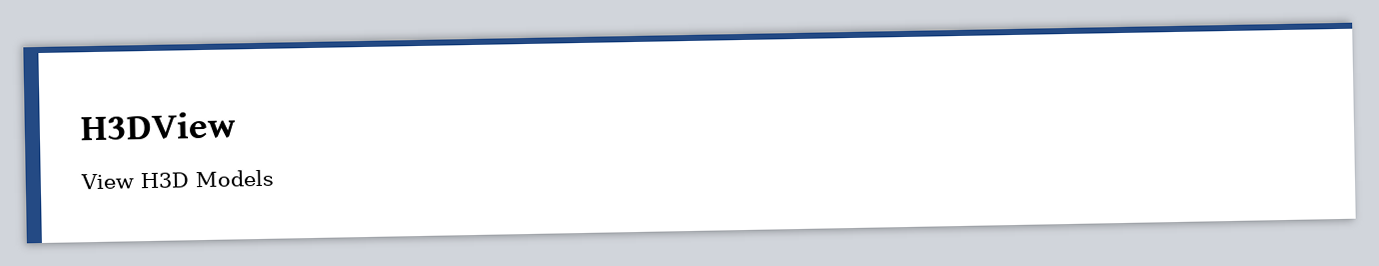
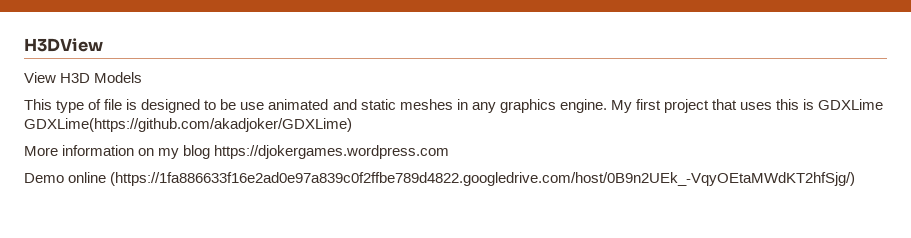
(274, 178) none -> [24,99,884,113] [24,118,352,132] [24,145,450,159] [24,172,856,186] // This type of file is designed to be use animated and static meshes in any graphics engine. My first project that uses this is GDXLime GDXLime(https://github.com/akadjoker/GDXLime) // More information on my blog https://djokergames.wordpress.com // Demo online (https://1fa886633f16e2ad0e97a839c0f2ffbe789d4822.googledrive.com/host/0B9n2UEk_-VqyOEtaMWdKT2hfSjg/)

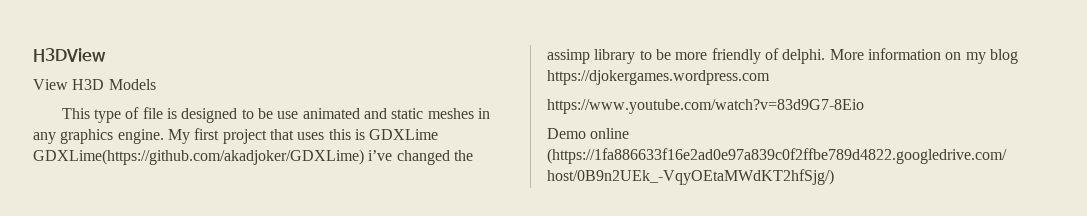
(352, 125) // -> [368,150,473,165] [547,48,826,64] i’ve changed the assimp library to be more friendly of delphi.
(450, 152) none -> [547,99,864,114] // https://www.youtube.com/watch?v=83d9G7-8Eio

